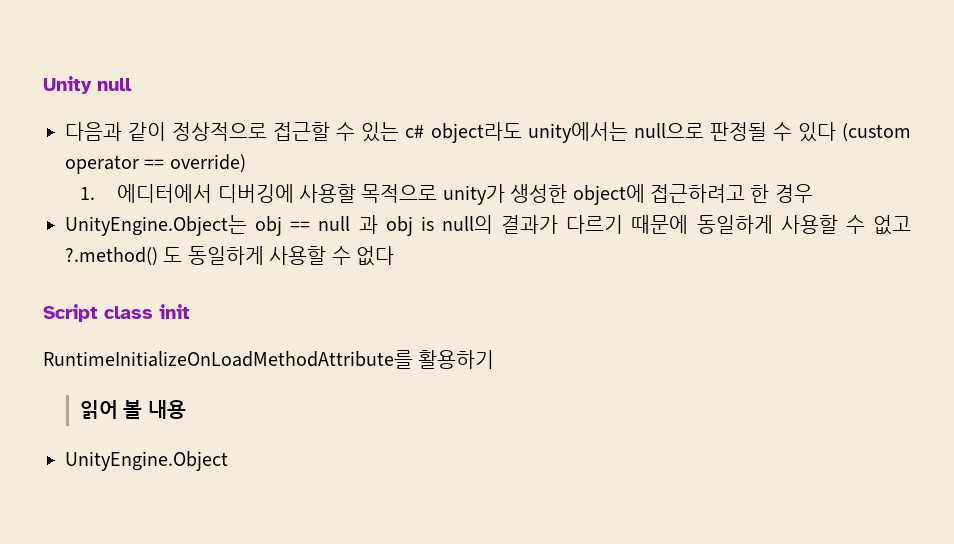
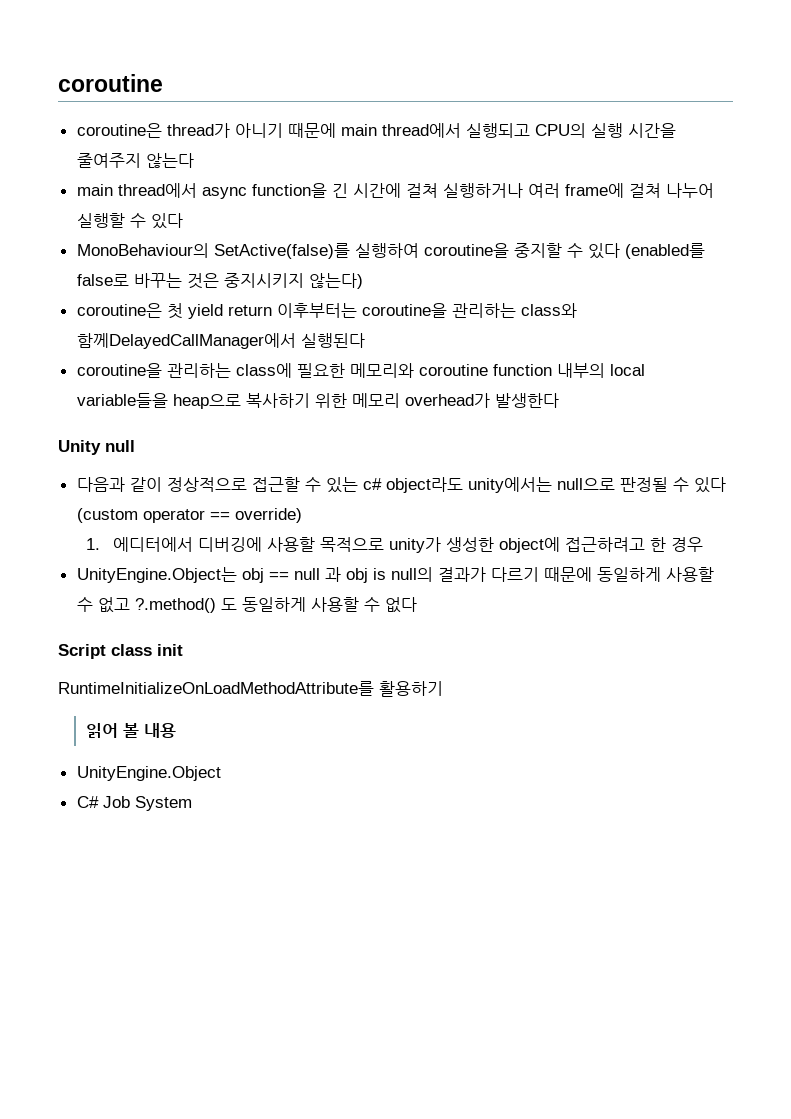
(43, 85) none -> [58,74,163,92] [76,123,676,138] [76,153,194,168] [76,183,714,199] [76,213,183,229] [76,243,705,259] [76,273,363,289] [76,303,577,319] [76,333,365,349] [76,363,645,378] [76,393,559,409] coroutine // coroutine은 thread가 아니기 때문에 main thread에서 실행되고 CPU의 실행 시간을 줄여주지 않는다 // main thread에서 async function을 긴 시간에 걸쳐 실행하거나 여러 frame에 걸쳐 나누어 실행할 수 있다 // MonoBehaviour의 SetActive(false)를 실행하여 coroutine을 중지할 수 있다 (enabled를 false로 바꾸는 것은 중지시키지 않는다) // coroutine은 첫 yield return 이후부터는 coroutine을 관리하는 class와 함께DelayedCallManager에서 실행된다 // coroutine을 관리하는 class에 필요한 메모리와 coroutine function 내부의 local variable들을 heap으로 복사하기 위한 메모리 overhead가 발생한다 //
(228, 461) none -> [76,796,192,811] // C# Job System

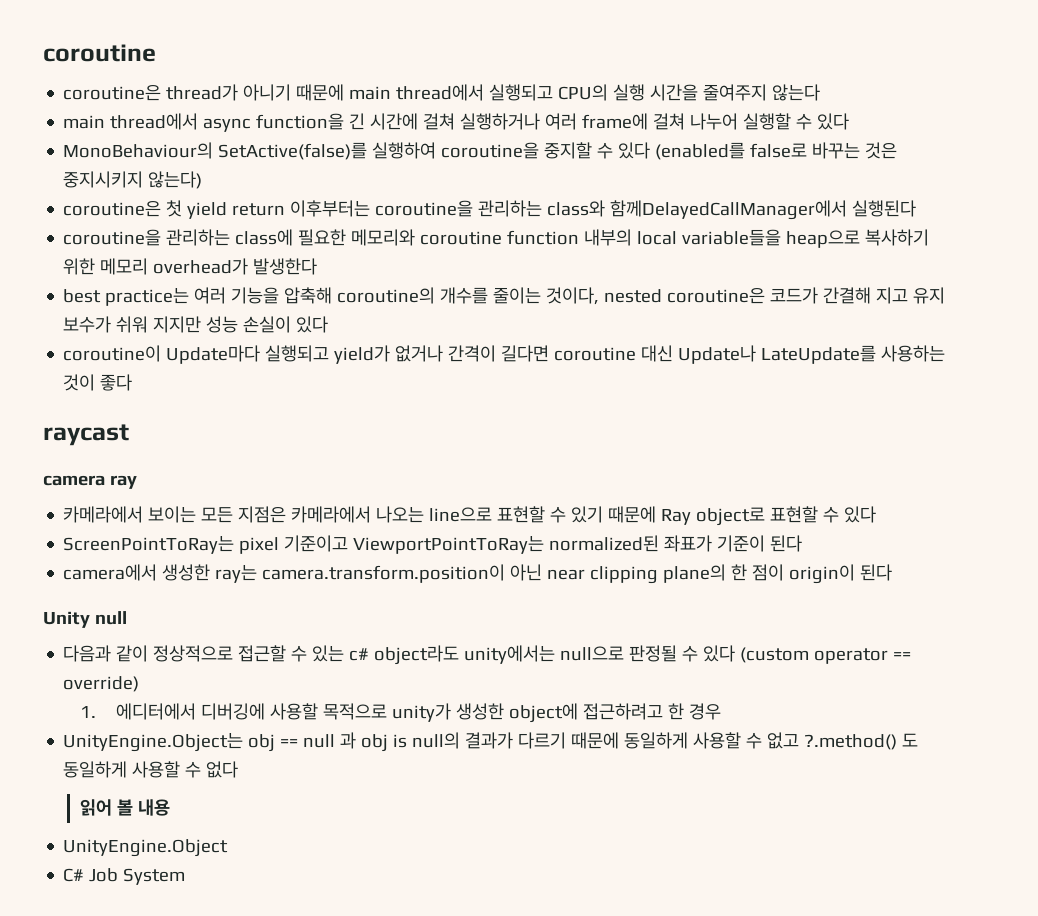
(559, 400) none -> [63,287,946,306] [63,316,329,333] [63,345,946,364] [63,374,133,391] [43,424,129,446] [43,475,137,489] [63,506,877,526] [63,535,803,554] [63,564,893,584] // best practice는 여러 기능을 압축해 coroutine의 개수를 줄이는 것이다, nested coroutine은 코드가 간결해 지고 유지 보수가 쉬워 지지만 성능 손실이 있다 // coroutine이 Update마다 실행되고 yield가 없거나 간격이 길다면 coroutine 대신 Update나 LateUpdate를 사용하는 것이 좋다 // raycast // camera ray // 카메라에서 보이는 모든 지점은 카메라에서 나오는 line으로 표현할 수 있기 때문에 Ray object로 표현할 수 있다 // ScreenPointToRay는 pixel 기준이고 ViewportPointToRay는 normalized된 좌표가 기준이 된다 // camera에서 생성한 ray는 camera.transform.position이 아닌 near clipping plane의 한 점이 origin이 된다
[58,644,183,659] [58,681,443,697] // Script class init // RuntimeInitializeOnLoadMethodAttribute를 활용하기 -> (239, 769) none

